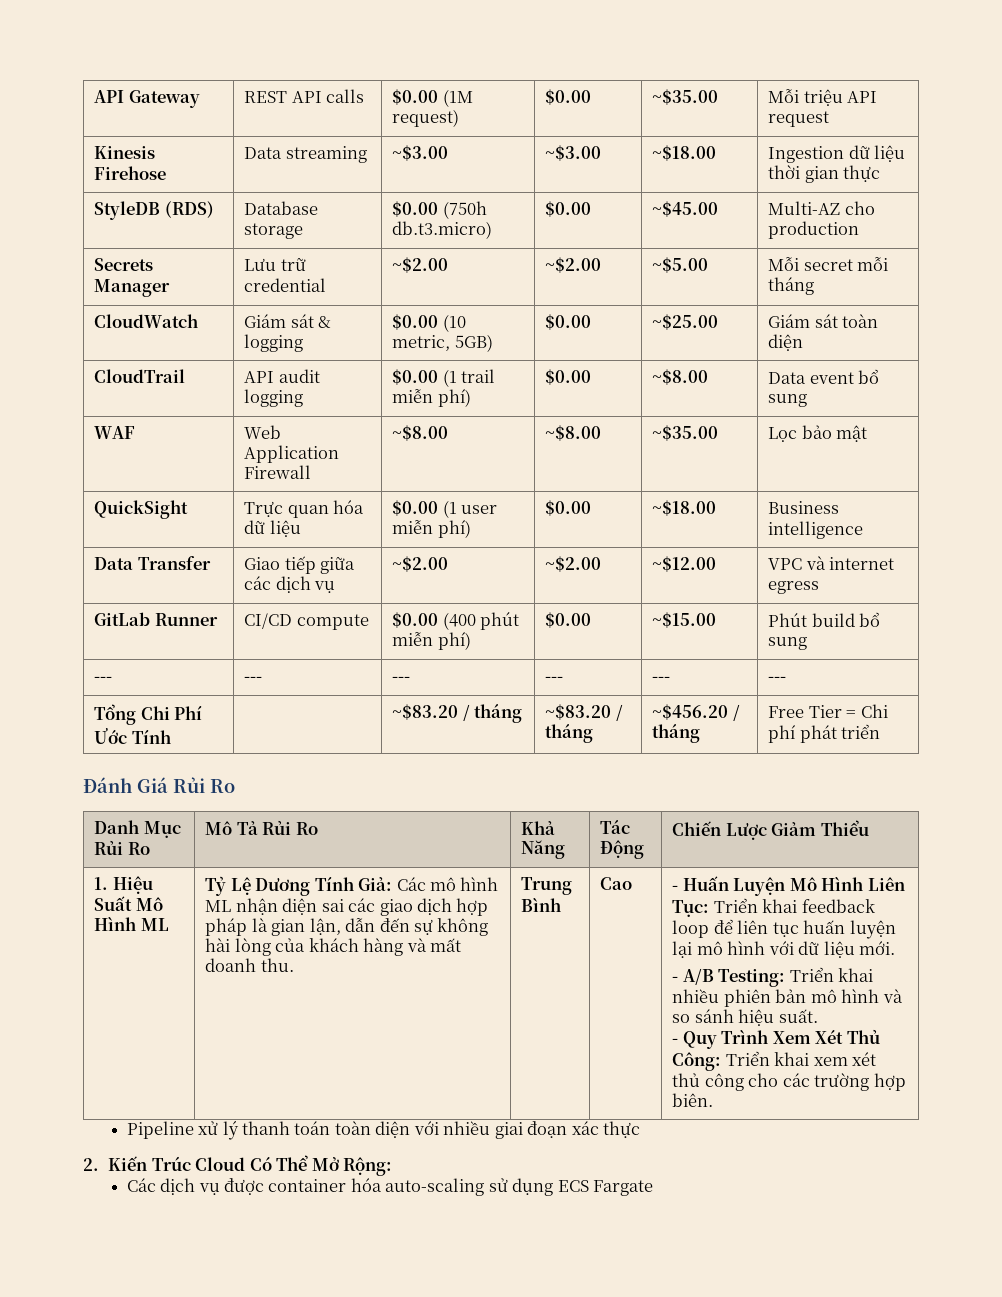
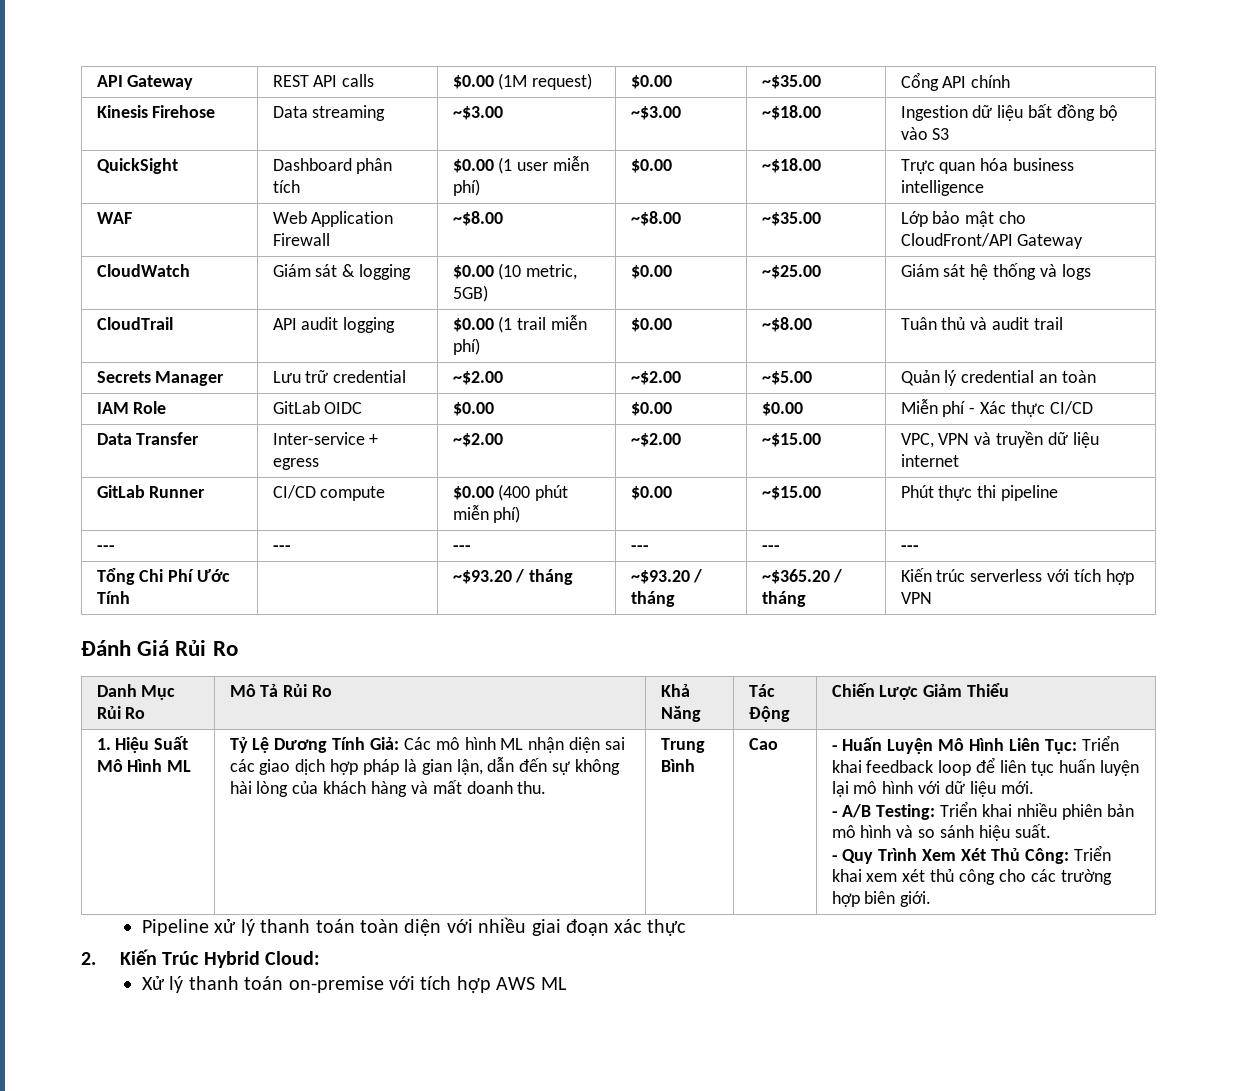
[768,89,878,106] [768,111,830,127] Mỗi triệu API request -> [900,72,1011,91] Cổng API chính
[768,165,881,183] [94,201,214,220] [244,201,319,215] [244,223,304,239] [392,201,487,219] [392,221,493,239] [545,201,592,217] [652,201,719,217] [768,201,875,215] [768,221,860,239] [94,258,154,271] [94,279,171,297] [244,258,306,271] [244,278,327,292] [392,257,449,273] [545,257,602,273] [652,257,709,273] [768,257,889,271] [768,277,815,295] thời gian thực // StyleDB (RDS) | Database storage | $0.00 (750h db.t3.micro) | $0.00 | ~$45.00 | Multi-AZ cho production // Secrets Manager | Lưu trữ credential | ~$2.00 | ~$2.00 | ~$5.00 | Mỗi secret mỗi tháng -> [1028,104,1118,121] [900,127,950,140] [96,158,178,174] [272,158,393,174] [272,180,300,193] [452,156,590,174] [452,179,480,196] [630,159,672,173] [761,158,821,173] [900,158,1075,174] [900,180,984,196] [96,212,132,224] [272,211,394,227] [272,233,330,246] [452,211,503,226] [630,211,681,226] [761,212,821,226] [900,211,1027,227] [900,233,1084,249] bất đồng bộ vào S3 // QuickSight | Dashboard phân tích | $0.00 (1 user miễn phí) | $0.00 | ~$18.00 | Trực quan hóa business intelligence // WAF | Web Application Firewall | ~$8.00 | ~$8.00 | ~$35.00 | Lớp bảo mật cho CloudFront/API Gateway
[842,314,879,328] [768,334,804,351] toàn diện -> [970,263,1091,280] hệ thống và logs
[768,369,880,384] [768,394,808,407] [94,426,136,439] [244,425,282,439] [244,445,340,463] [244,465,312,479] [392,425,449,441] [545,425,602,441] [652,425,719,441] [768,425,868,442] [94,500,189,519] [244,500,365,518] [244,520,301,537] [392,500,498,518] [392,520,471,538] [545,500,592,516] [652,500,717,516] [768,501,840,514] [768,521,864,539] [94,556,211,570] [244,556,356,574] [244,576,336,593] [392,556,449,572] [545,556,602,572] [652,556,717,572] [768,556,826,570] Data event bổ sung // WAF | Web Application Firewall | ~$8.00 | ~$8.00 | ~$35.00 | Lọc bảo mật // QuickSight | Trực quan hóa dữ liệu | $0.00 (1 user miễn phí) | $0.00 | ~$18.00 | Business intelligence // Data Transfer | Giao tiếp giữa các dịch vụ | ~$2.00 | ~$2.00 | ~$12.00 | VPC và -> [900,317,1064,330] [96,371,225,386] [272,370,407,383] [452,371,503,385] [630,371,681,385] [761,371,812,385] [900,370,1097,386] [96,401,167,414] [272,401,363,414] [452,402,494,416] [630,402,672,416] [761,402,803,416] [900,399,1093,417] [96,432,200,445] [272,432,379,445] [272,458,319,470] [452,433,503,447] [630,433,681,447] [761,433,821,447] [900,431,1099,448] Tuân thủ và audit trail // Secrets Manager | Lưu trữ credential | ~$2.00 | ~$2.00 | ~$5.00 | Quản lý credential an toàn // IAM Role | GitLab OIDC | $0.00 | $0.00 | $0.00 | Miễn phí - Xác thực CI/CD // Data Transfer | Inter-service + egress | ~$2.00 | ~$2.00 | ~$15.00 | VPC, VPN và truyền dữ liệu
[768,581,820,594] egress -> (959, 460) none
[811,612,881,627] [768,637,808,650] build bổ sung -> [938,485,1059,501] thực thi pipeline
[392,704,523,723] [545,704,623,721] [545,724,594,743] [652,704,740,721] [652,724,701,743] [768,704,888,718] [768,724,881,743] ~$83.20 / tháng | ~$83.20 / tháng | ~$456.20 / tháng | Free Tier = Chi phí phát triển -> [452,569,574,585] [630,569,703,584] [630,591,675,607] [761,569,843,584] [761,591,806,607] [900,568,1134,585] [900,592,932,604] ~$93.20 / tháng | ~$93.20 / tháng | ~$365.20 / tháng | Kiến trúc serverless với tích hợp VPN
[672,1093,714,1107] biên. -> [864,891,932,907] biên giới.
[195,1155,393,1176] [126,1178,654,1196] Cloud Có Thể Mở Rộng: // Các dịch vụ được container hóa auto-scaling sử dụng ECS Fargate -> [203,951,321,968] [142,976,567,993] Hybrid Cloud: // Xử lý thanh toán on-premise với tích hợp AWS ML

